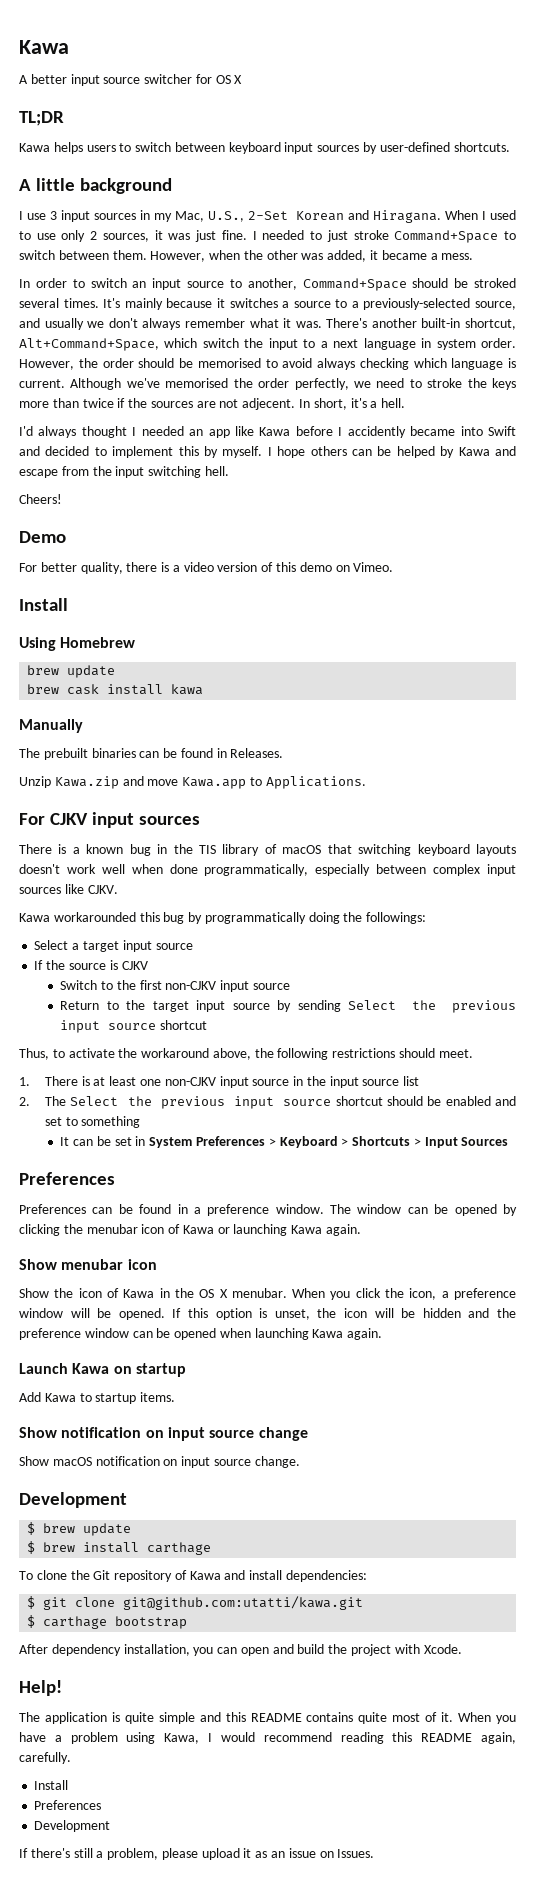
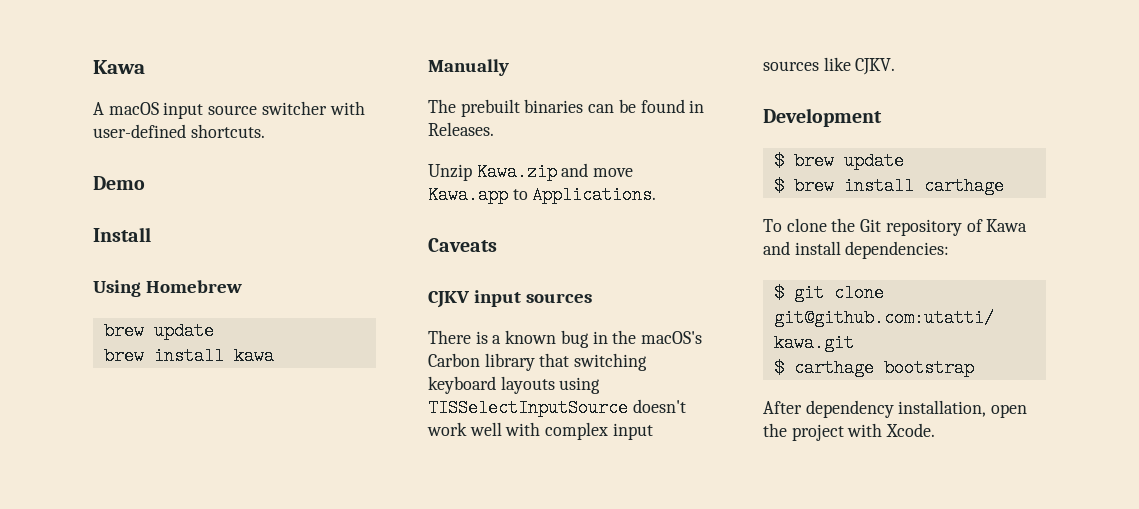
[30,74,67,84] better -> [108,102,159,115] macOS
[195,74,243,84] [19,111,64,126] [19,142,510,154] [19,178,173,194] [19,210,516,223] [19,230,517,243] [19,250,474,262] [19,278,516,291] [19,298,516,310] [19,318,516,330] [19,338,516,351] [19,358,516,370] [19,378,516,390] [19,398,406,410] [19,426,516,438] [19,446,516,458] [19,466,229,478] [19,494,62,504] [19,531,66,543] [19,562,394,574] for OS X // TL;DR // Kawa helps users to switch between keyboard input sources by user-defined shortcuts. // A little background // I use 3 input sources in my Mac, U.S., 2-Set Korean and Hiragana. When I used to use only 2 sources, it was just fine. I needed to just stroke Command+Space to switch between them. However, when the other was added, it became a mess. // In order to switch an input source to another, Command+Space should be stroked several times. It's mainly because it switches a source to a previously-selected source, and usually we don't always remember what it was. There's another built-in shortcut, Alt+Command+Space, which switch the input to a next language in system order. However, the order should be memorised to avoid always checking which language is current. Although we've memorised the order perfectly, we need to stroke the keys more than twice if the sources are not adjecent. In short, it's a hell. // I'd always thought I needed an app like Kawa before I accidently became into Swift and decided to implement this by myself. I hope others can be helped by Kawa and escape from the input switching hell. // Cheers! // Demo // For better quality, there is a video version of this demo on Vimeo. -> [329,101,365,115] [93,124,265,138] [93,176,145,190] with user-defined shortcuts. // Demo
[67,684,100,695] cask -> (144, 356) none
[19,813,45,825] For -> [428,238,497,252] Caveats //
[198,844,322,856] TIS library of macOS -> [641,331,703,344] [428,353,535,371] macOS's Carbon library
(516, 850) none -> [559,377,601,394] [428,399,628,417] using TISSelectInputSource
[131,864,427,876] when done programmatically, especially between -> [505,422,541,436] with
[19,912,427,924] [34,940,193,952] [34,960,148,970] [60,980,290,992] [60,1000,516,1013] [60,1020,208,1033] [19,1048,473,1060] [19,1076,420,1088] [19,1096,516,1109] [44,1116,141,1128] [60,1136,509,1148] [19,1172,115,1185] [19,1204,517,1216] [19,1224,362,1236] [19,1259,157,1270] [19,1288,516,1300] [19,1308,517,1320] [19,1328,383,1340] [19,1363,186,1377] [19,1392,176,1404] [19,1427,308,1441] [19,1456,300,1468] // Kawa workarounded this bug by programmatically doing the followings: // Select a target input source // If the source is CJKV // Switch to the first non-CJKV input source // Return to the target input source by sending Select the previous input source shortcut // Thus, to activate the workaround above, the following restrictions should meet. // 1. There is at least one non-CJKV input source in the input source list // 2. The Select the previous input source shortcut should be enabled and set to something // It can be set in System Preferences > Keyboard > Shortcuts > Input Sources // Preferences // Preferences can be found in a preference window. The window can be opened by clicking the menubar icon of Kawa or launching Kawa again. // Show menubar icon // Show the icon of Kawa in the OS X menubar. When you click the icon, a preference window will be opened. If this option is unset, the icon will be hidden and the preference window can be opened when launching Kawa again. // Launch Kawa on startup // Add Kawa to startup items. // Show notification on input source change // Show macOS notification on input source change. -> (896, 66) none
[193,1644,325,1656] you can open and build -> [991,404,1028,418] open
[19,1680,62,1696] [19,1712,516,1724] [19,1732,516,1744] [19,1752,71,1764] [34,1780,69,1790] [34,1800,102,1810] [34,1820,111,1832] [19,1848,375,1860] // Help! // The application is quite simple and this README contains quite most of it. When you have a problem using Kawa, I would recommend reading this README again, carefully. // Install // Preferences // Development // If there's still a problem, please upload it as an issue on Issues. -> (936, 430) none

